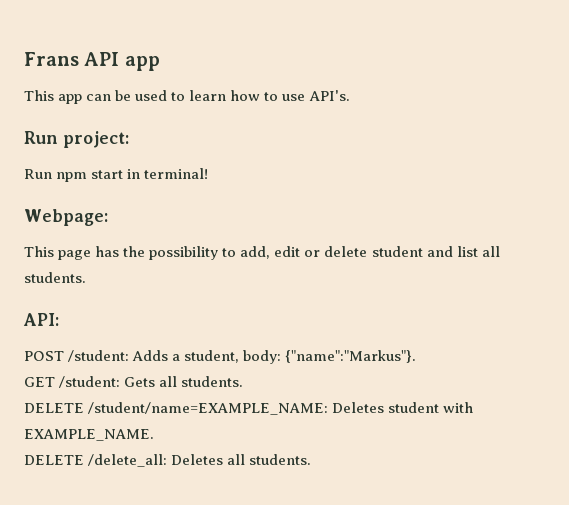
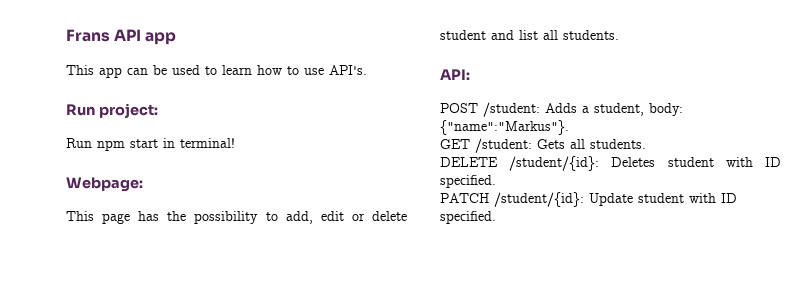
[88,402,329,415] /student/name=EXAMPLE_NAME: -> [509,156,600,171] /student/{id}:
[24,429,154,441] [24,454,312,467] EXAMPLE_NAME. // DELETE /delete_all: Deletes all students. -> [765,157,781,167] [440,175,496,188] [440,192,737,207] [440,211,496,224] ID specified. // PATCH /student/{id}: Update student with ID specified.

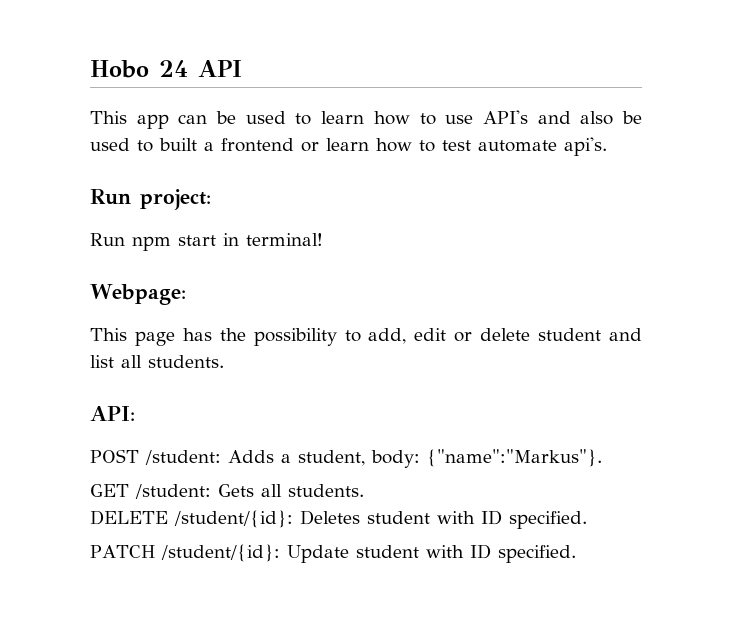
[66,29,110,42] Frans -> [90,60,188,78] Hobo 24
[145,32,177,45] app -> (242, 68) none
[329,65,367,75] API's. -> [482,110,642,125] [90,137,607,156] API's and also be used to built a frontend or learn how to test automate api's.

